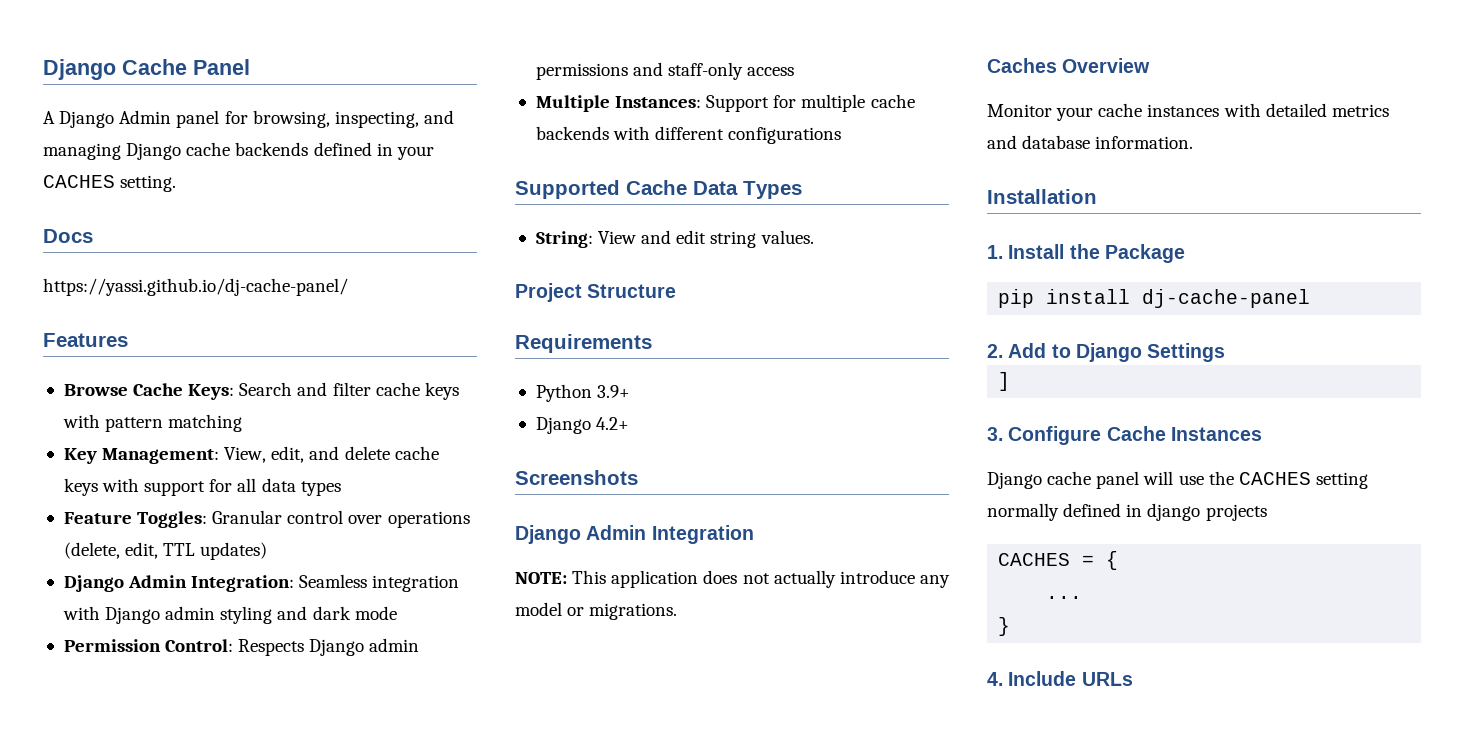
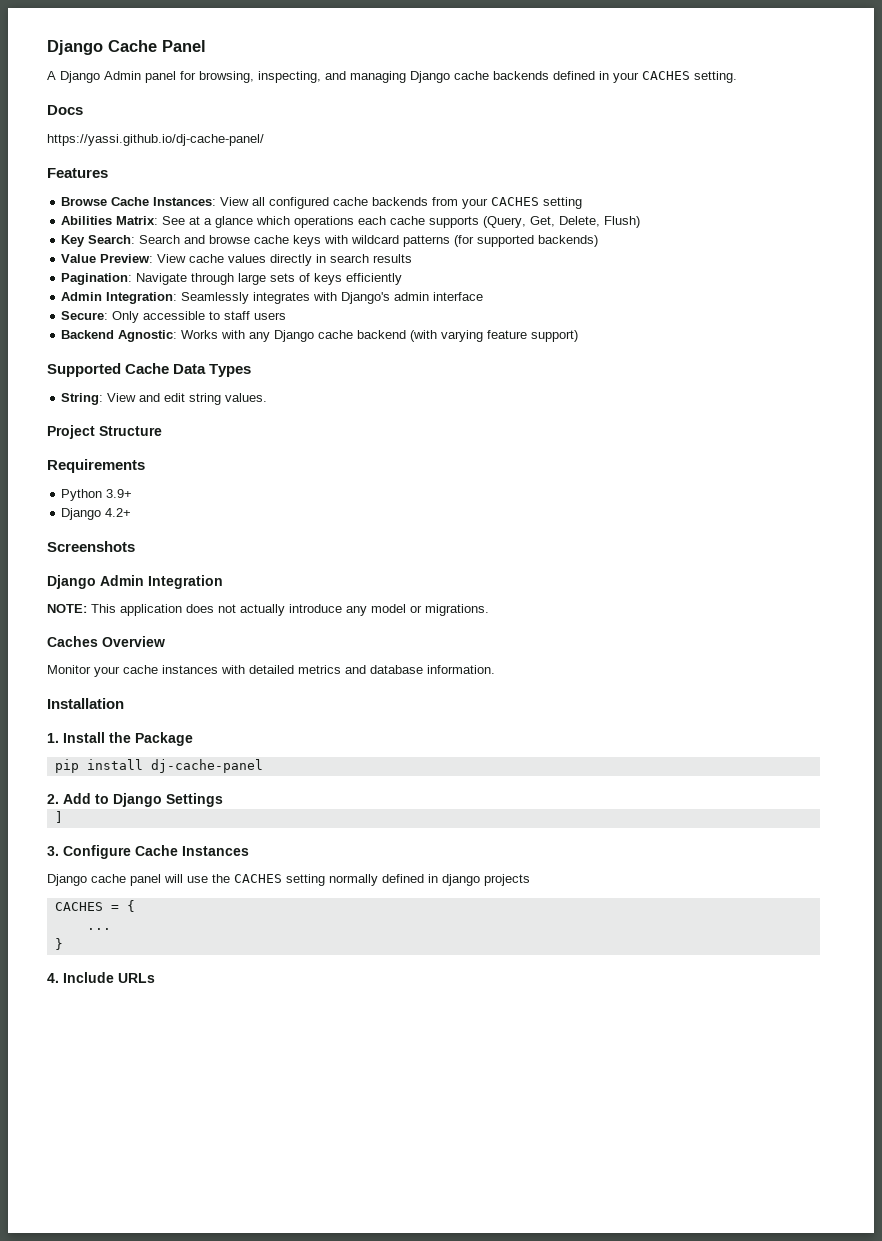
[188,384,235,400] Keys: -> [153,197,583,209] [61,216,641,228] [61,235,136,247] Instances: View all configured cache backends from your CACHES setting // Abilities Matrix: See at a glance which operations each cache supports (Query, Get, Delete, Flush) // Key Search:
[332,382,459,400] [62,414,243,432] [63,446,439,464] [63,478,341,496] [63,510,470,528] [63,542,268,560] [63,574,460,592] [62,606,397,624] [63,638,420,656] [535,62,795,80] [535,94,915,112] [535,126,842,144] filter cache keys with pattern matching // Key Management: View, edit, and delete cache keys with support for all data types // Feature Toggles: Granular control over operations (delete, edit, TTL updates) // Django Admin Integration: Seamless integration with Django admin styling and dark mode // Permission Control: Respects Django admin permissions and staff-only access // Multiple Instances: Support for multiple cache backends with different configurations -> [209,235,599,247] [61,254,413,266] [61,273,403,285] [61,292,484,304] [61,311,287,323] [61,330,579,342] browse cache keys with wildcard patterns (for supported backends) // Value Preview: View cache values directly in search results // Pagination: Navigate through large sets of keys efficiently // Admin Integration: Seamlessly integrates with Django's admin interface // Secure: Only accessible to staff users // Backend Agnostic: Works with any Django cache backend (with varying feature support)

